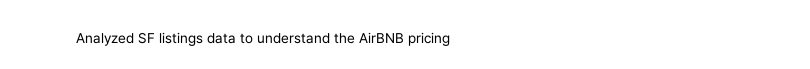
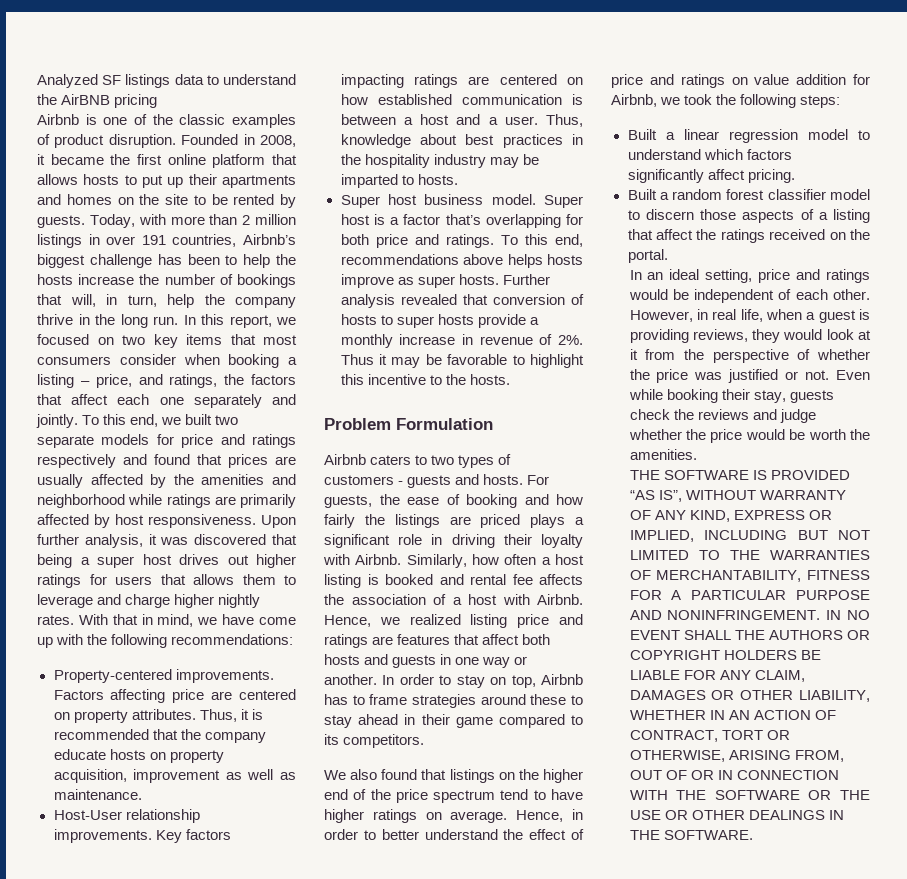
(450, 39) none -> [37,114,296,128] [37,134,296,148] [37,154,297,168] [37,174,297,188] [37,194,296,208] [37,214,297,228] [37,234,296,248] [37,254,296,268] [37,274,296,288] [37,294,296,308] [37,314,296,328] [37,334,297,348] [37,354,297,368] [37,374,296,388] [37,394,296,408] [36,414,239,428] [37,434,296,448] [37,454,296,468] [37,474,296,488] [37,494,296,508] [37,514,296,528] [37,534,297,548] [37,554,296,568] [37,574,296,588] [37,594,261,608] [37,614,296,627] [37,634,294,648] [53,669,274,683] [53,689,296,703] [53,709,263,723] [53,729,266,743] [53,749,224,763] [53,769,296,783] [53,789,142,800] [53,809,200,823] [53,829,231,843] [340,74,583,88] [340,94,583,105] [340,114,583,127] [340,134,583,148] [340,154,539,168] [340,174,458,188] [340,194,583,208] [340,214,583,228] [340,234,583,248] [340,254,583,268] [340,274,550,288] [340,294,584,308] [340,314,539,328] [340,334,583,348] [340,354,584,368] [340,374,510,385] [324,418,493,430] [324,454,512,468] [324,474,550,488] [324,494,583,508] [324,514,584,528] [324,534,583,548] [323,554,584,568] [324,574,583,588] [324,594,583,605] [324,614,583,628] [324,634,551,648] [324,654,528,668] [324,674,583,688] [324,694,583,708] [324,714,583,728] [324,734,425,748] [324,769,583,783] [324,789,583,803] [324,809,583,823] [324,829,584,840] [611,74,870,88] [611,94,841,108] [627,129,870,143] [627,149,792,160] [627,169,795,183] [627,189,870,200] [627,209,870,223] [627,229,870,243] [627,249,668,263] [629,269,870,283] [628,289,870,303] [629,309,870,323] [629,329,871,343] [629,349,870,363] [629,369,870,383] [628,389,834,403] [629,409,816,423] [628,429,870,443] [629,449,697,460] [629,470,850,480] [629,490,846,502] [629,510,832,522] [629,530,870,542] [629,550,870,560] [629,570,870,582] [629,590,870,600] [629,610,870,620] [629,630,870,640] [629,650,821,660] [629,670,805,682] [629,690,870,702] [629,710,836,720] [629,730,790,742] [629,750,844,762] [629,770,839,780] [629,790,870,800] [629,810,844,820] [629,830,753,840] // Airbnb is one of the classic examples of product disruption. Founded in 2008, it became the first online platform that allows hosts to put up their apartments and homes on the site to be rented by guests. Today, with more than 2 million listings in over 191 countries, Airbnb’s biggest challenge has been to help the hosts increase the number of bookings that will, in turn, help the company thrive in the long run. In this report, we focused on two key items that most consumers consider when booking a listing – price, and ratings, the factors that affect each one separately and jointly. To this end, we built two separate models for price and ratings respectively and found that prices are usually affected by the amenities and neighborhood while ratings are primarily affected by host responsiveness. Upon further analysis, it was discovered that being a super host drives out higher ratings for users that allows them to leverage and charge higher nightly rates. With that in mind, we have come up with the following recommendations: // Property-centered improvements. Factors affecting price are centered on property attributes. Thus, it is recommended that the company educate hosts on property acquisition, improvement as well as maintenance. // Host-User relationship improvements. Key factors impacting ratings are centered on how established communication is between a host and a user. Thus, knowledge about best practices in the hospitality industry may be imparted to hosts. // Super host business model. Super host is a factor that’s overlapping for both price and ratings. To this end, recommendations above helps hosts improve as super hosts. Further analysis revealed that conversion of hosts to super hosts provide a monthly increase in revenue of 2%. Thus it may be favorable to highlight this incentive to the hosts. // Problem Formulation // Airbnb caters to two types of customers - guests and hosts. For guests, the ease of booking and how fairly the listings are priced plays a significant role in driving their loyalty with Airbnb. Similarly, how often a host listing is booked and rental fee affects the association of a host with Airbnb. Hence, we realized listing price and ratings are features that affect both hosts and guests in one way or another. In order to stay on top, Airbnb has to frame strategies around these to stay ahead in their game compared to its competitors. // We also found that listings on the higher end of the price spectrum tend to have higher ratings on average. Hence, in order to better understand the effect of price and ratings on value addition for Airbnb, we took the following steps: // Built a linear regression model to understand which factors significantly affect pricing. // Built a random forest classifier model to discern those aspects of a listing that affect the ratings received on the portal. // In an ideal setting, price and ratings would be independent of each other. However, in real life, when a guest is providing reviews, they would look at it from the perspective of whether the price was justified or not. Even while booking their stay, guests check the reviews and judge whether the price would be worth the amenities. // THE SOFTWARE IS PROVIDED “AS IS”, WITHOUT WARRANTY OF ANY KIND, EXPRESS OR IMPLIED, INCLUDING BUT NOT LIMITED TO THE WARRANTIES OF MERCHANTABILITY, FITNESS FOR A PARTICULAR PURPOSE AND NONINFRINGEMENT. IN NO EVENT SHALL THE AUTHORS OR COPYRIGHT HOLDERS BE LIABLE FOR ANY CLAIM, DAMAGES OR OTHER LIABILITY, WHETHER IN AN ACTION OF CONTRACT, TORT OR OTHERWISE, ARISING FROM, OUT OF OR IN CONNECTION WITH THE SOFTWARE OR THE USE OR OTHER DEALINGS IN THE SOFTWARE.

